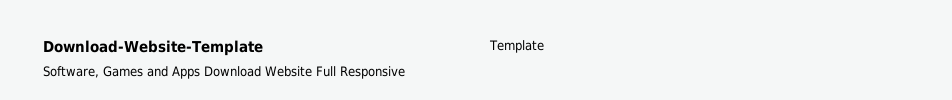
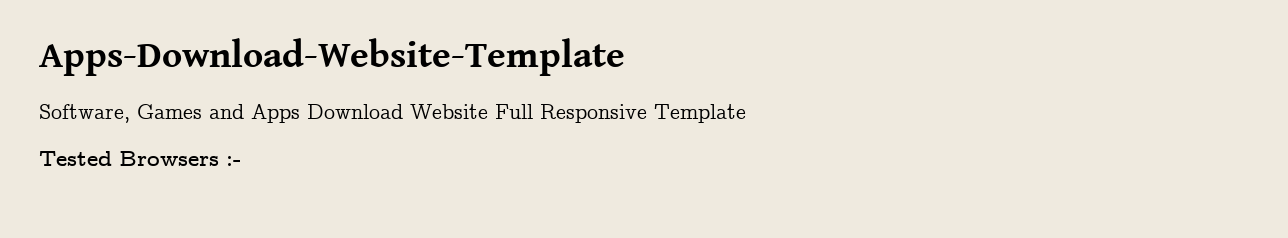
[43,40,263,56] Download-Website-Template -> [39,38,625,76] Apps-Download-Website-Template
(544, 46) none -> [39,151,241,166] // Tested Browsers :-

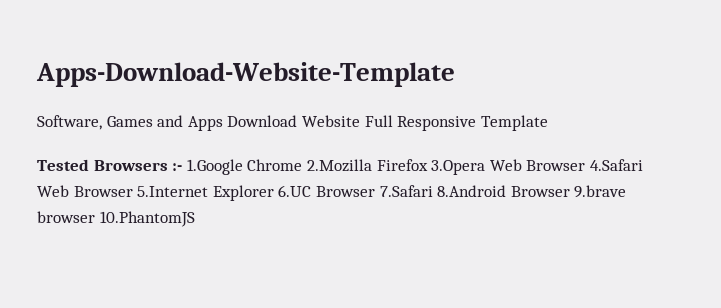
(241, 161) none -> [186,159,643,175] [37,185,627,201] [37,211,195,227] 1.Google Chrome 2.Mozilla Firefox 3.Opera Web Browser 4.Safari Web Browser 5.Internet Explorer 6.UC Browser 7.Safari 8.Android Browser 9.brave browser 10.PhantomJS

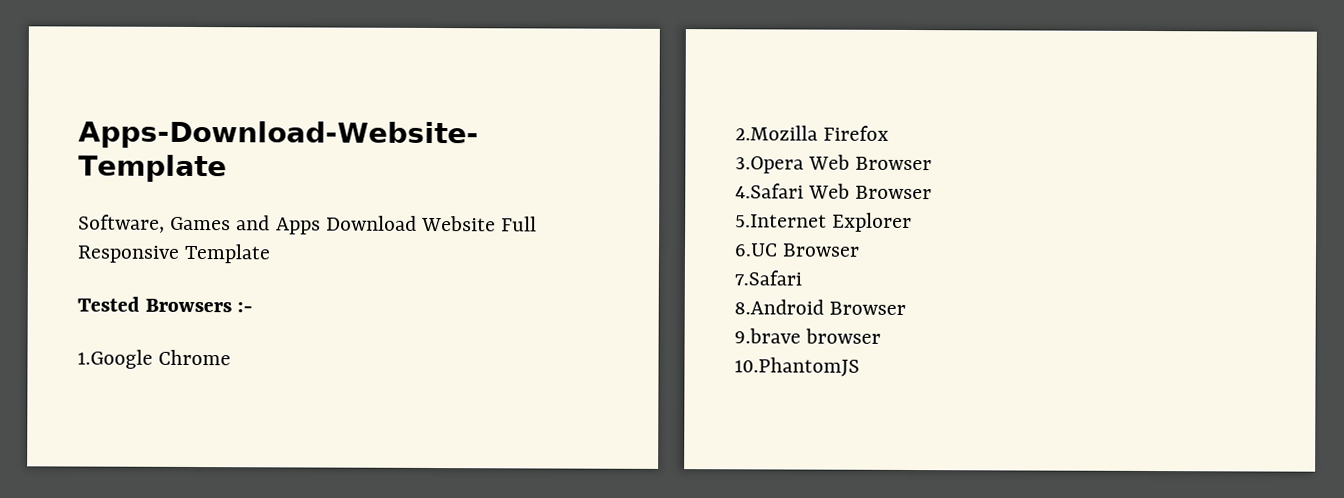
(183, 167) none -> (254, 307) //
(303, 165) none -> (232, 357) //
(428, 165) none -> (890, 133) //
(586, 165) none -> (933, 163) //
(133, 191) none -> (933, 192) //
(274, 193) none -> (913, 222) //
(375, 191) none -> (861, 250) //
(433, 191) none -> (802, 278) //
(570, 191) none -> (907, 308) //
(95, 217) none -> (882, 336) //

